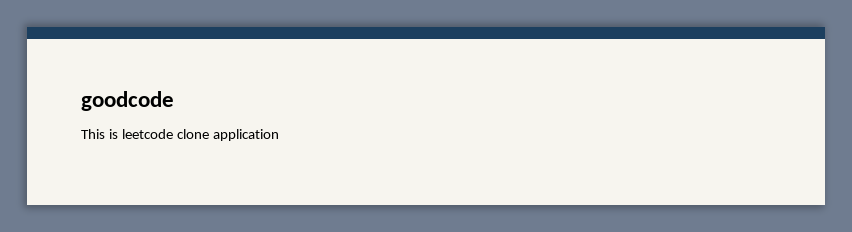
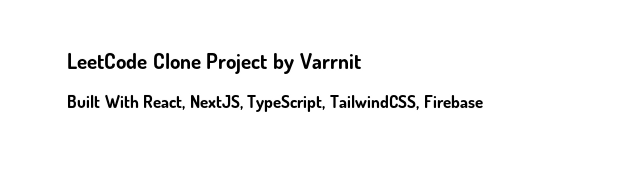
[81,91,174,111] [81,129,279,141] goodcode // This is leetcode clone application -> [67,52,362,74] [66,94,483,113] LeetCode Clone Project by Varrnit // Built With React, NextJS, TypeScript, TailwindCSS, Firebase

